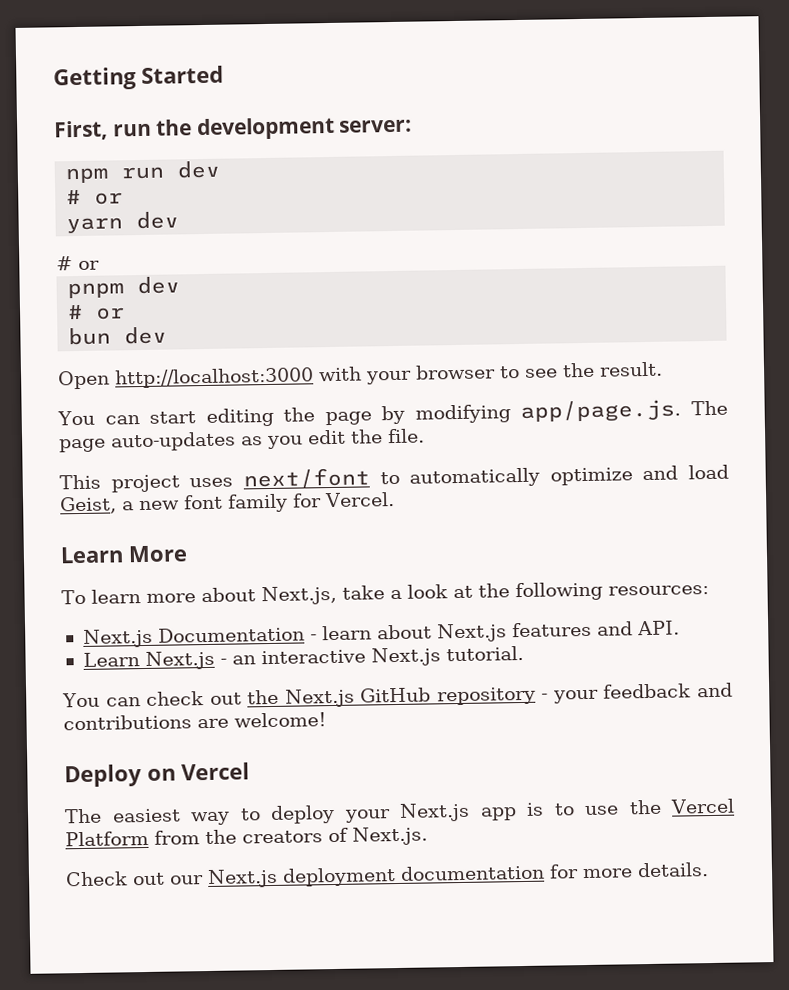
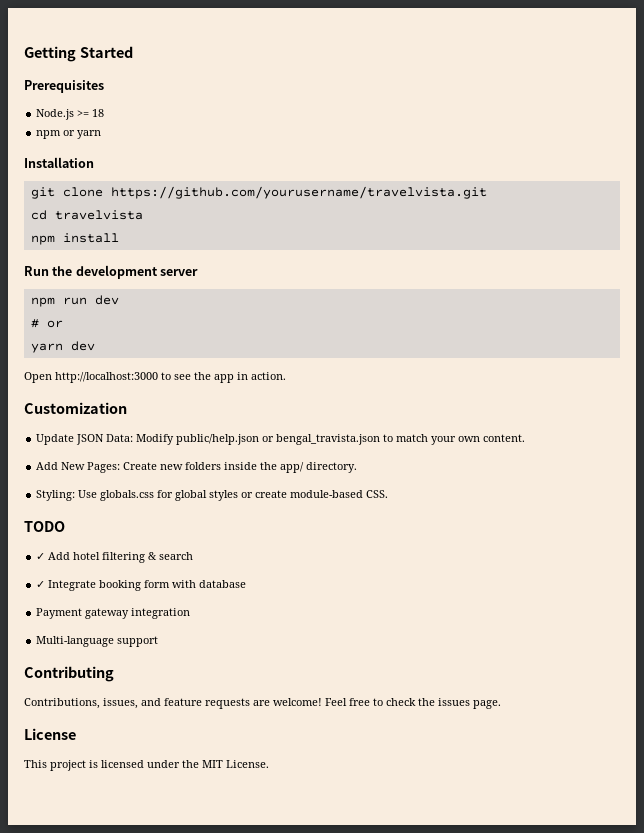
[54,120,152,141] First, run -> [24,80,104,93] [36,109,105,120] [36,130,102,139] [24,157,94,168] [30,186,487,199] [30,210,143,220] [30,233,119,245] [24,266,49,276] Prerequisites // Node.js >= 18 // npm or yarn // Installation // git clone https://github.com/yourusername/travelvista.git // cd travelvista // npm install // Run
[339,119,413,133] server: -> [160,269,199,276] server
[56,256,100,271] [67,276,181,299] [67,304,126,320] [68,326,168,346] [57,361,663,390] [57,399,728,427] [59,428,425,453] [59,464,729,493] [59,492,395,515] [60,545,188,564] [61,581,709,606] [82,620,680,648] [82,645,524,670] [62,682,733,708] [63,712,327,731] [64,762,250,788] [64,798,736,826] [65,826,428,847] [65,862,709,889] # or // pnpm dev // # or // bun dev // Open http://localhost:3000 with your browser to see the result. // You can start editing the page by modifying app/page.js. The page auto-updates as you edit the file. // This project uses next/font to automatically optimize and load Geist, a new font family for Vercel. // Learn More // To learn more about Next.js, take a look at the following resources: // Next.js Documentation - learn about Next.js features and API. // Learn Next.js - an interactive Next.js tutorial. // You can check out the Next.js GitHub repository - your feedback and contributions are welcome! // Deploy on Vercel // The easiest way to deploy your Next.js app is to use the Vercel Platform from the creators of Next.js. // Check out our Next.js deployment documentation for more details. -> [24,372,286,383] [24,402,127,414] [36,434,526,445] [36,462,358,473] [36,490,389,501] [24,521,65,532] [36,552,194,563] [36,580,247,591] [36,608,191,619] [36,636,159,647] [24,666,114,682] [24,698,501,709] [24,728,76,740] [24,760,269,771] Open http://localhost:3000 to see the app in action. // Customization // Update JSON Data: Modify public/help.json or bengal_travista.json to match your own content. // Add New Pages: Create new folders inside the app/ directory. // Styling: Use globals.css for global styles or create module-based CSS. // TODO // ✓ Add hotel filtering & search // ✓ Integrate booking form with database // Payment gateway integration // Multi-language support // Contributing // Contributions, issues, and feature requests are welcome! Feel free to check the issues page. // License // This project is licensed under the MIT License.

